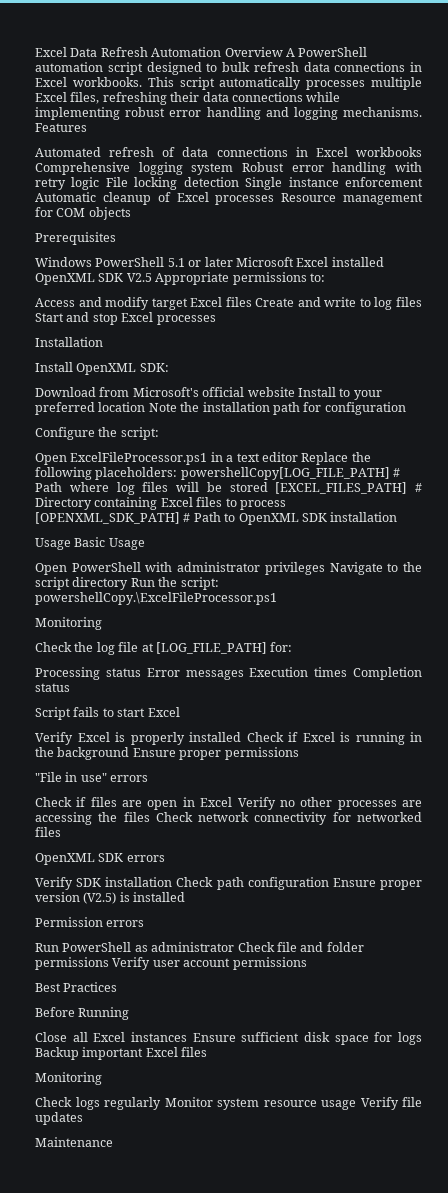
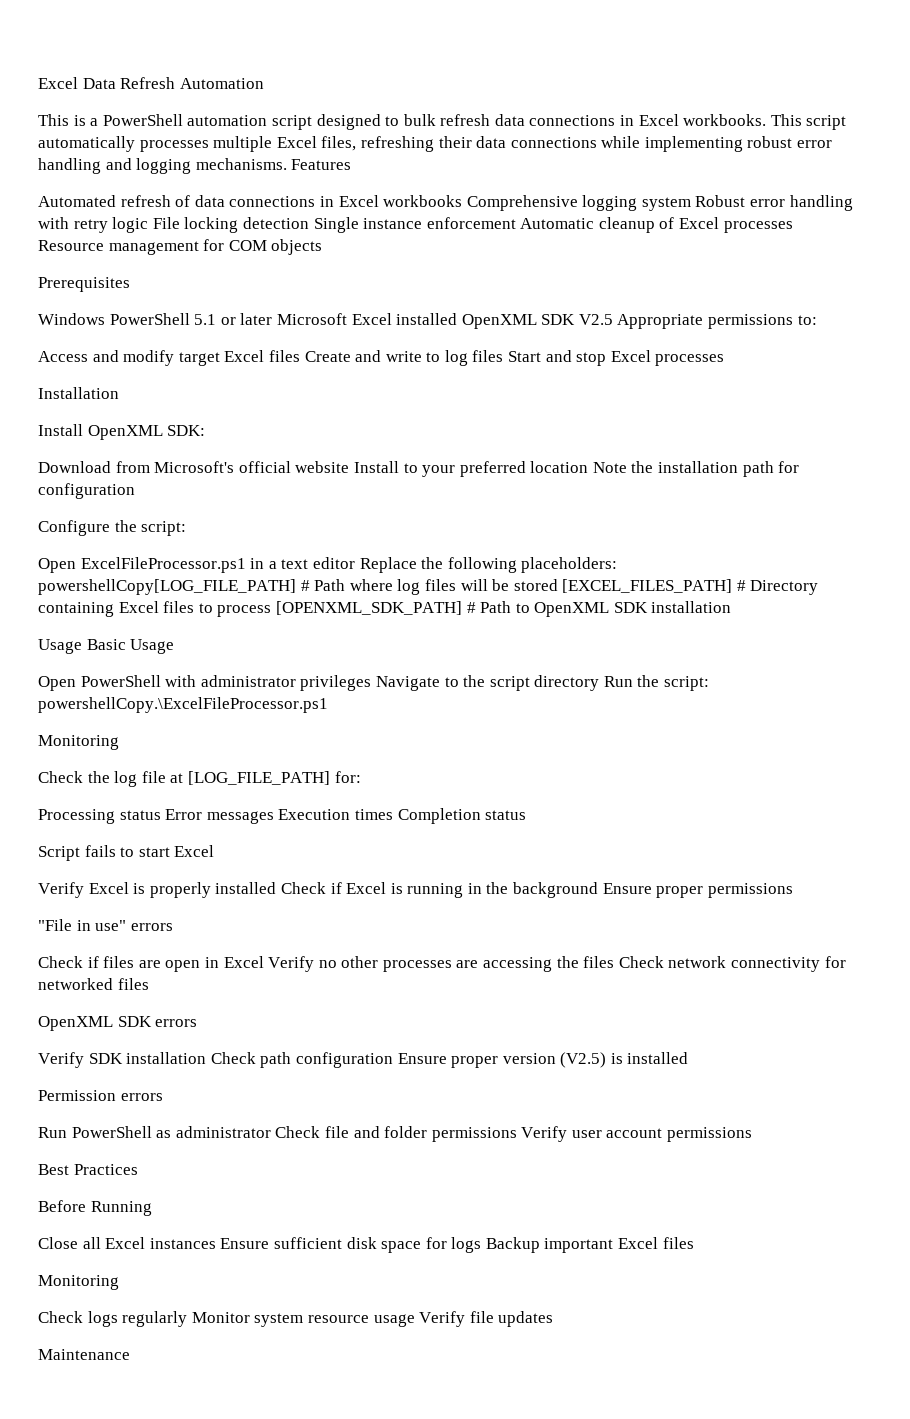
[224,47,295,57] Overview A -> [38,114,99,126] // This is a

